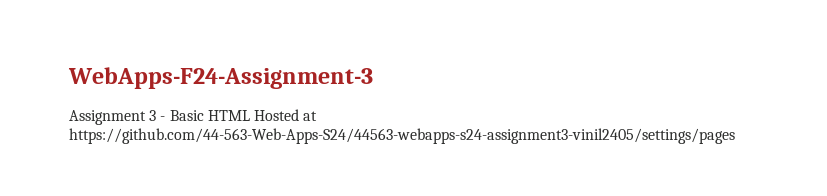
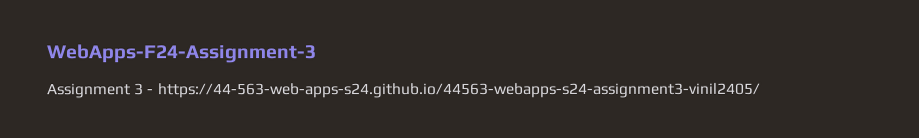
[169,109,318,121] [69,128,735,144] Basic HTML Hosted at https://github.com/44-563-Web-Apps-S24/44563-webapps-s24-assignment3-vinil2405/settings/pages -> [157,82,761,99] https://44-563-web-apps-s24.github.io/44563-webapps-s24-assignment3-vinil2405/

